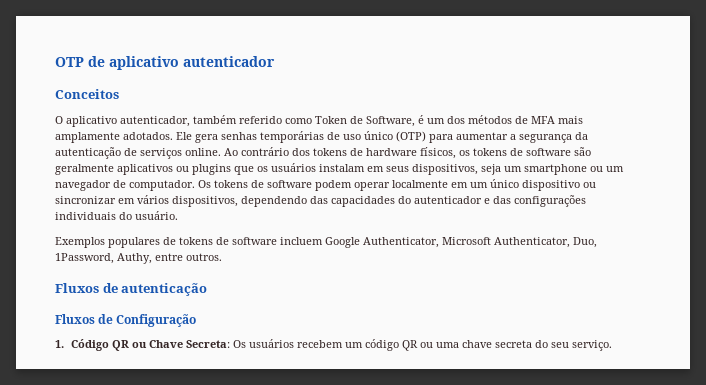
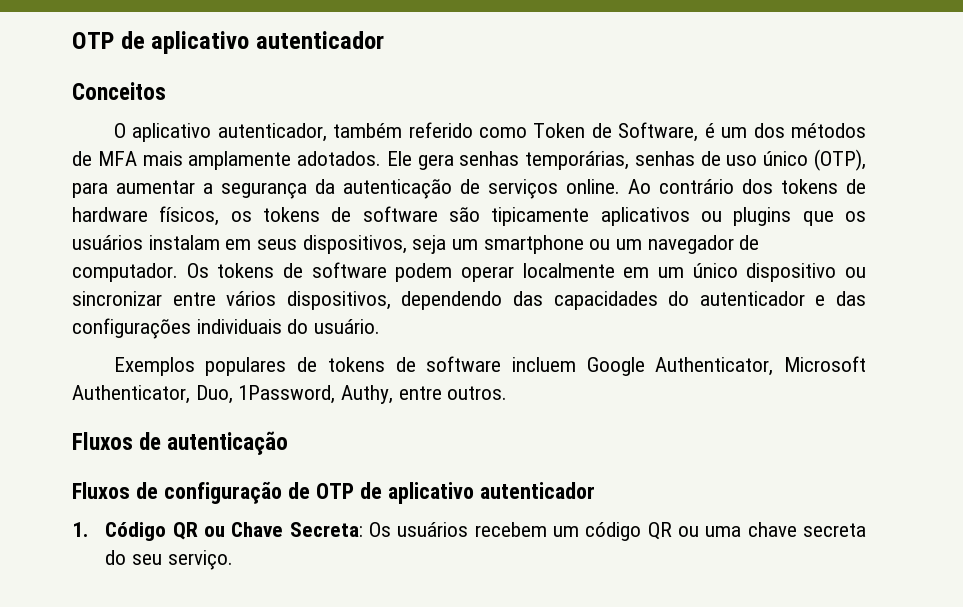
[260,131,324,143] temporárias -> [525,151,695,170] temporárias, senhas
[396,131,426,142] (OTP) -> [813,149,866,171] (OTP),
[55,164,114,175] geralmente -> [491,207,590,226] tipicamente
[118,198,135,204] em -> [172,292,216,306] entre
[116,314,197,327] Configuração -> [163,481,595,504] configuração de OTP de aplicativo autenticador

